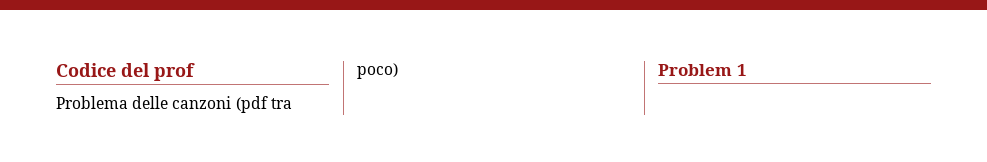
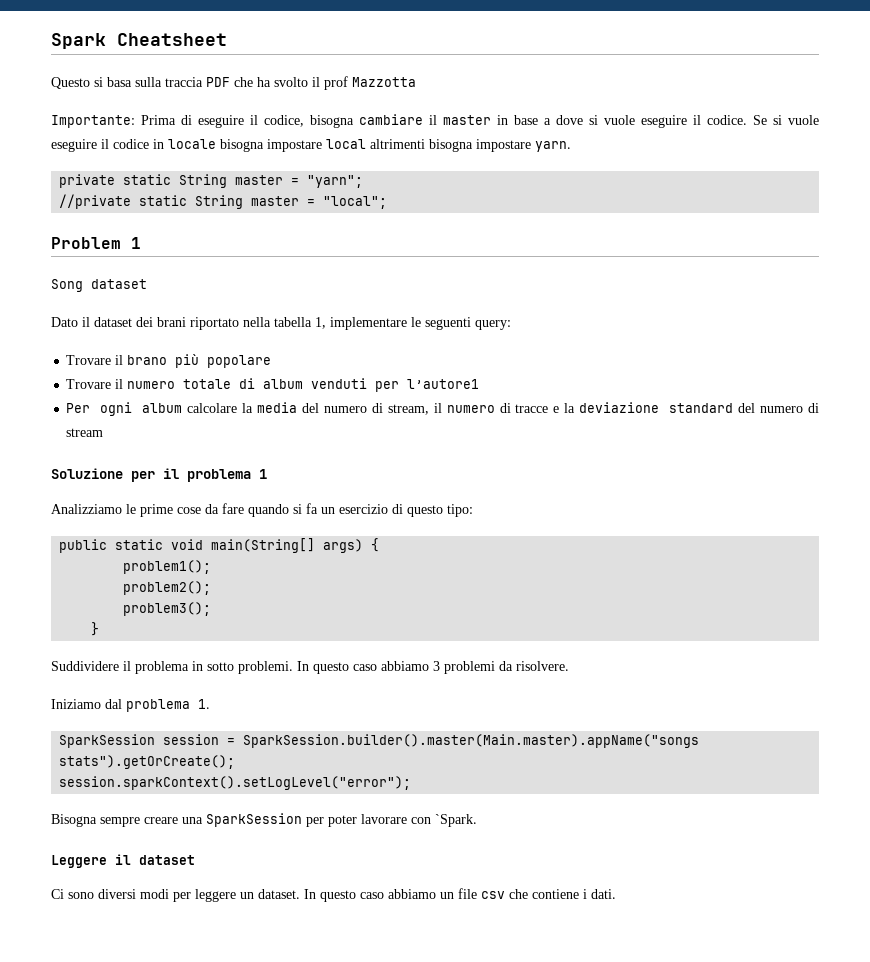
[56,63,195,81] [56,96,292,113] [357,63,398,79] [658,64,747,76] Codice del prof // Problema delle canzoni (pdf tra poco) // Problem 1 -> [51,33,227,49] [51,76,416,90] [51,114,819,128] [51,139,571,152] [59,174,364,188] [59,194,388,209] [51,237,141,249] [51,279,147,292] [51,317,511,330] [66,354,272,368] [66,378,480,392] [66,402,819,416] [66,428,104,437] [51,468,267,482] [51,503,473,517] [59,538,380,553] [123,560,212,574] [123,581,212,595] [123,602,212,616] [91,622,100,636] [51,661,569,674] [51,699,210,712] [59,734,700,748] [59,755,236,769] [59,776,412,790] [51,813,477,827] [51,854,195,868] [51,888,616,902] Spark Cheatsheet // Questo si basa sulla traccia PDF che ha svolto il prof Mazzotta // Importante: Prima di eseguire il codice, bisogna cambiare il master in base a dove si vuole eseguire il codice. Se si vuole eseguire il codice in locale bisogna impostare local altrimenti bisogna impostare yarn. // private static String master = "yarn"; // //private static String master = "local"; // Problem 1 // Song dataset // Dato il dataset dei brani riportato nella tabella 1, implementare le seguenti query: // Trovare il brano più popolare // Trovare il numero totale di album venduti per l’autore1 // Per ogni album calcolare la media del numero di stream, il numero di tracce e la deviazione standard del numero di stream // Soluzione per il problema 1 // Analizziamo le prime cose da fare quando si fa un esercizio di questo tipo: // public static void main(String[] args) { // problem1(); // problem2(); // problem3(); // } // Suddividere il problema in sotto problemi. In questo caso abbiamo 3 problemi da risolvere. // Iniziamo dal problema 1. // SparkSession session = SparkSession.builder().master(Main.master).appName("songs stats").getOrCreate(); // session.sparkContext().setLogLevel("error"); // Bisogna sempre creare una SparkSession per poter lavorare con `Spark. // Leggere il dataset // Ci sono diversi modi per leggere un dataset. In questo caso abbiamo un file csv che contiene i dati.

